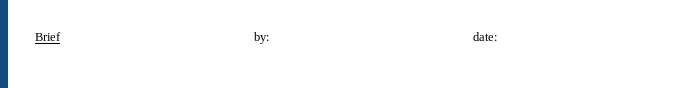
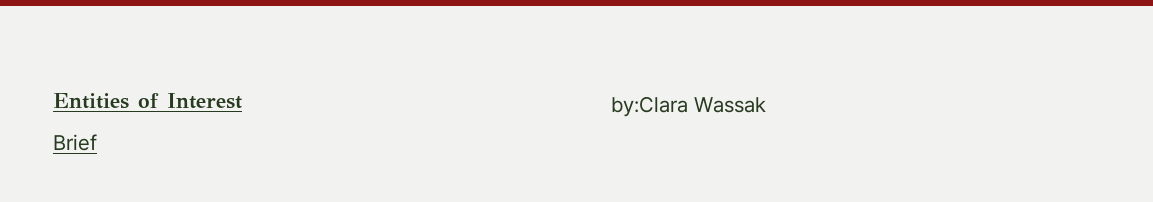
(35, 36) none -> [53,93,242,109] Entities of Interest //
[254,32,269,44] [473,32,497,41] by: // date: -> [611,96,766,117] by:Clara Wassak

